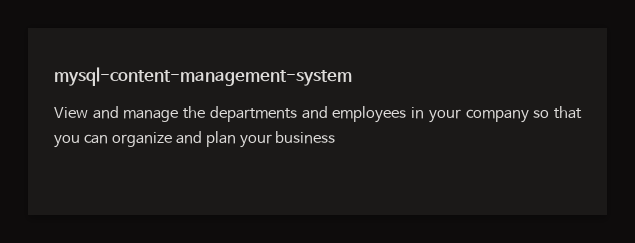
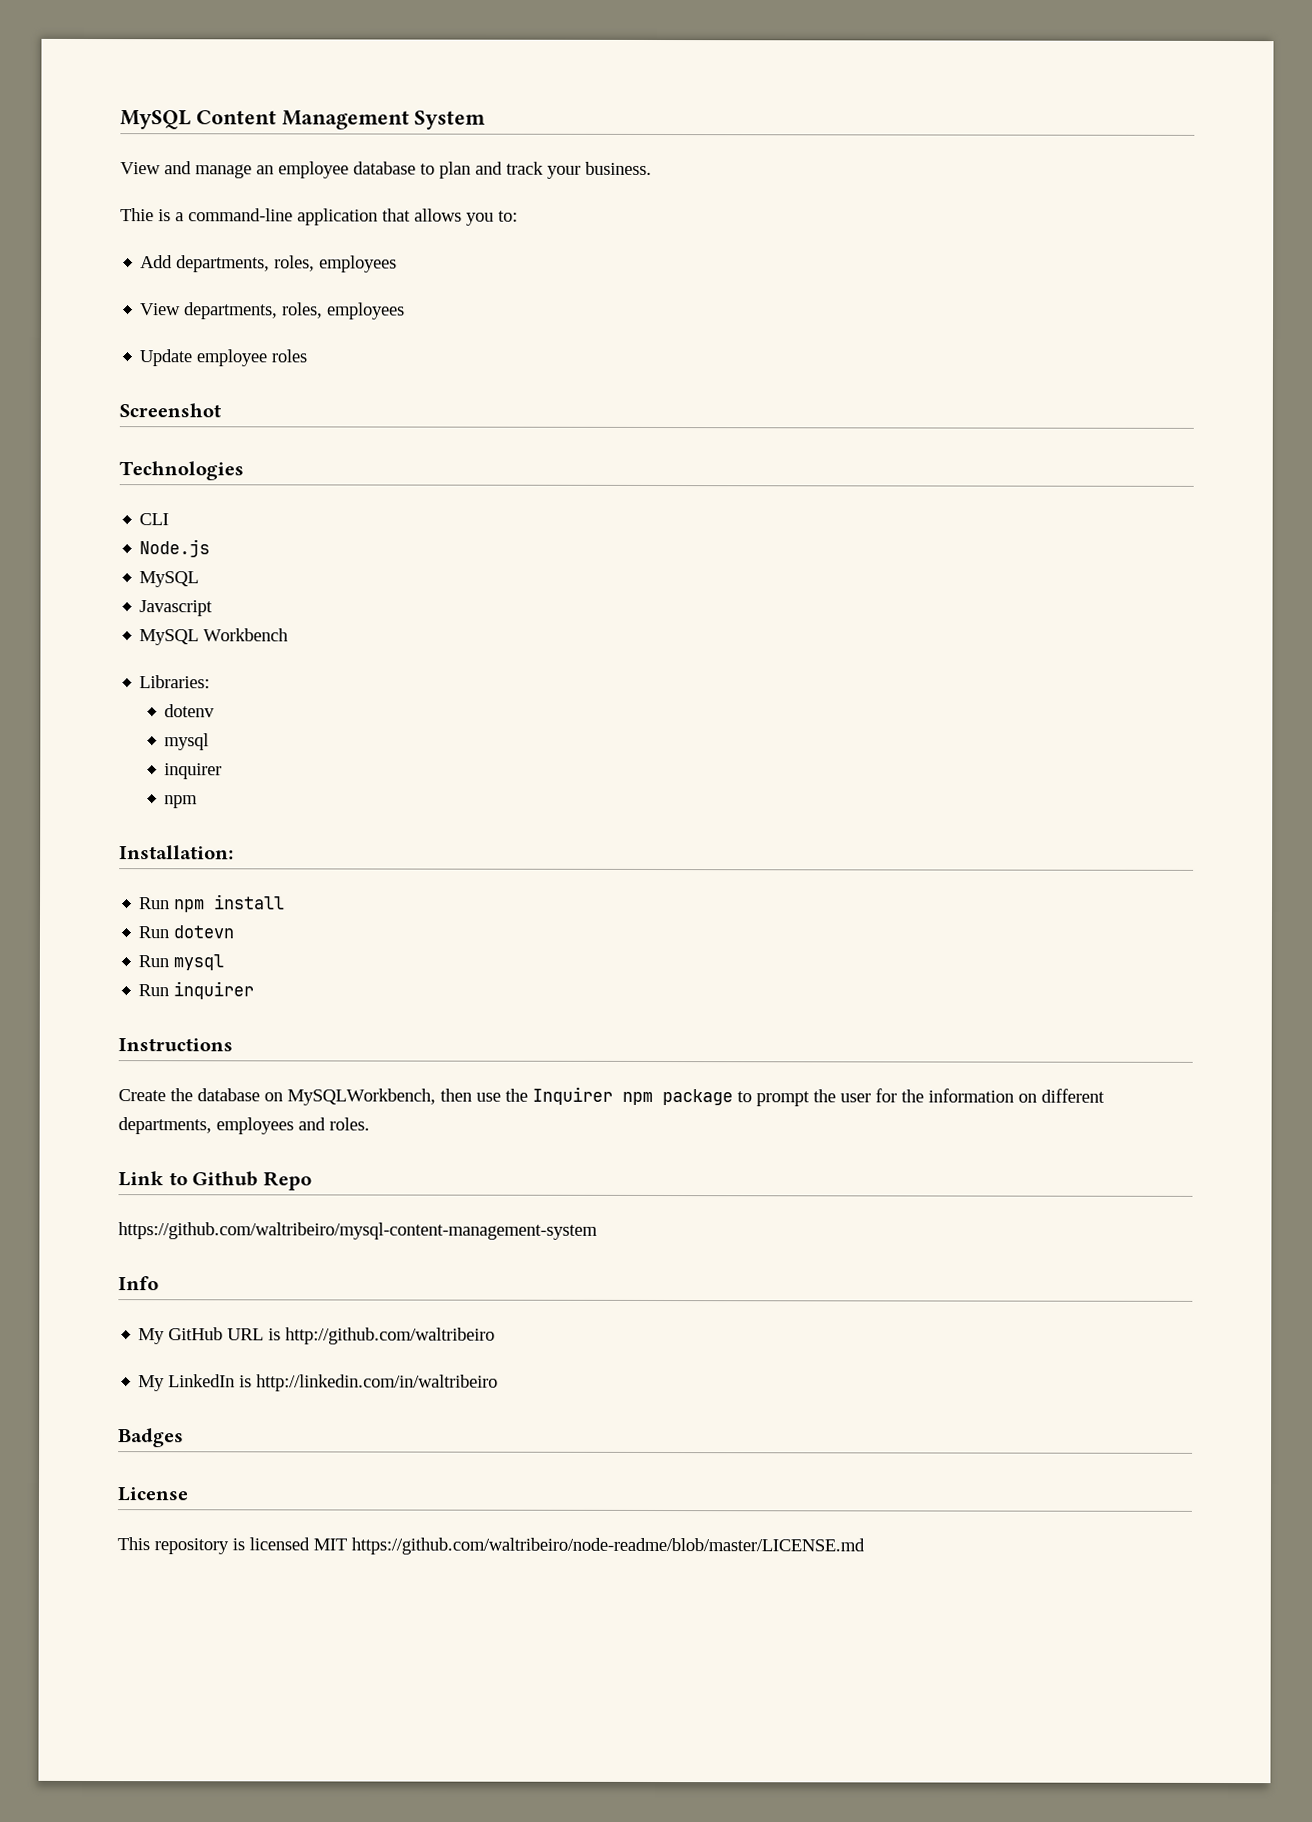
[54,67,352,86] mysql-content-management-system -> [120,110,487,130] MySQL Content Management System
[183,106,583,123] [54,131,336,148] the departments and employees in your company so that you can organize and plan your business -> [256,161,652,179] [120,208,518,226] [140,255,398,273] [140,302,406,320] [139,349,308,367] [119,403,221,418] [119,461,244,481] [139,513,170,526] [139,539,211,558] [139,571,200,588] [139,600,214,617] [139,628,289,646] [139,675,211,689] [164,704,216,718] [164,733,210,751] [164,763,223,780] [164,795,199,809] [119,845,234,860] [139,894,286,913] [138,925,235,939] [138,954,225,971] [138,981,255,1000] [118,1038,233,1052] [118,1086,1105,1107] [118,1117,370,1135] [118,1171,312,1191] [118,1222,598,1240] [118,1276,159,1291] [138,1327,496,1345] [138,1374,499,1392] [118,1428,184,1448] [117,1487,188,1502] [117,1537,865,1556] an employee database to plan and track your business. // Thie is a command-line application that allows you to: // Add departments, roles, employees // View departments, roles, employees // Update employee roles // Screenshot // Technologies // CLI // Node.js // MySQL // Javascript // MySQL Workbench // Libraries: // dotenv // mysql // inquirer // npm // Installation: // Run npm install // Run dotevn // Run mysql // Run inquirer // Instructions // Create the database on MySQLWorkbench, then use the Inquirer npm package to prompt the user for the information on different departments, employees and roles. // Link to Github Repo // https://github.com/waltribeiro/mysql-content-management-system // Info // My GitHub URL is http://github.com/waltribeiro // My LinkedIn is http://linkedin.com/in/waltribeiro // Badges // License // This repository is licensed MIT https://github.com/waltribeiro/node-readme/blob/master/LICENSE.md

